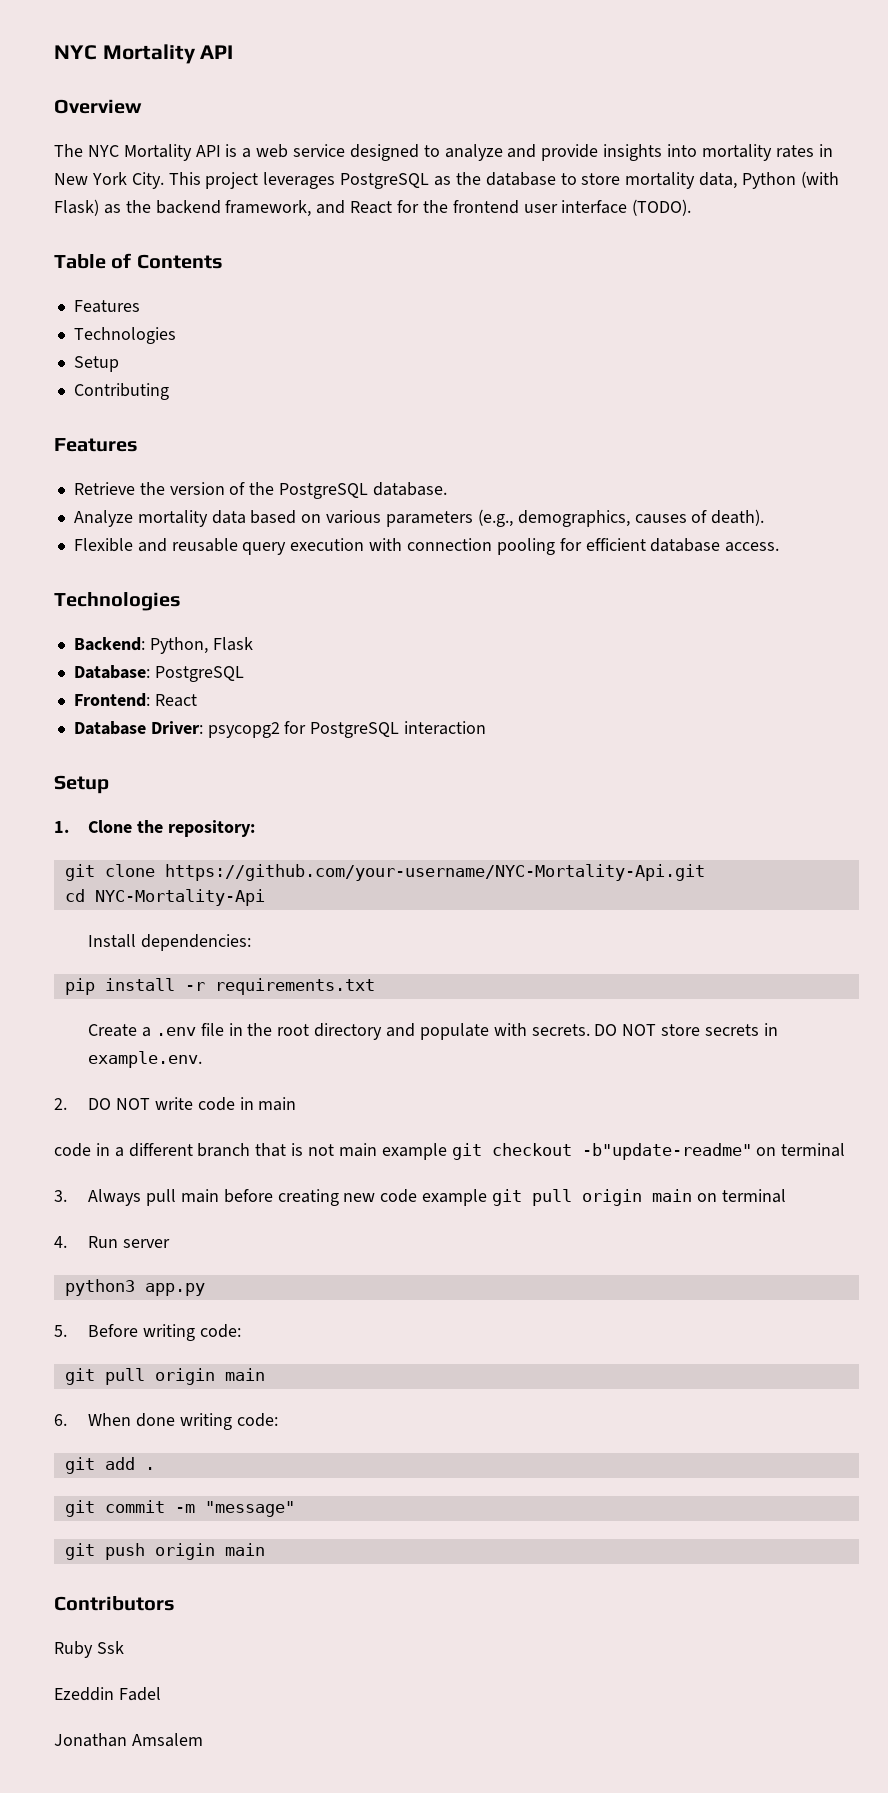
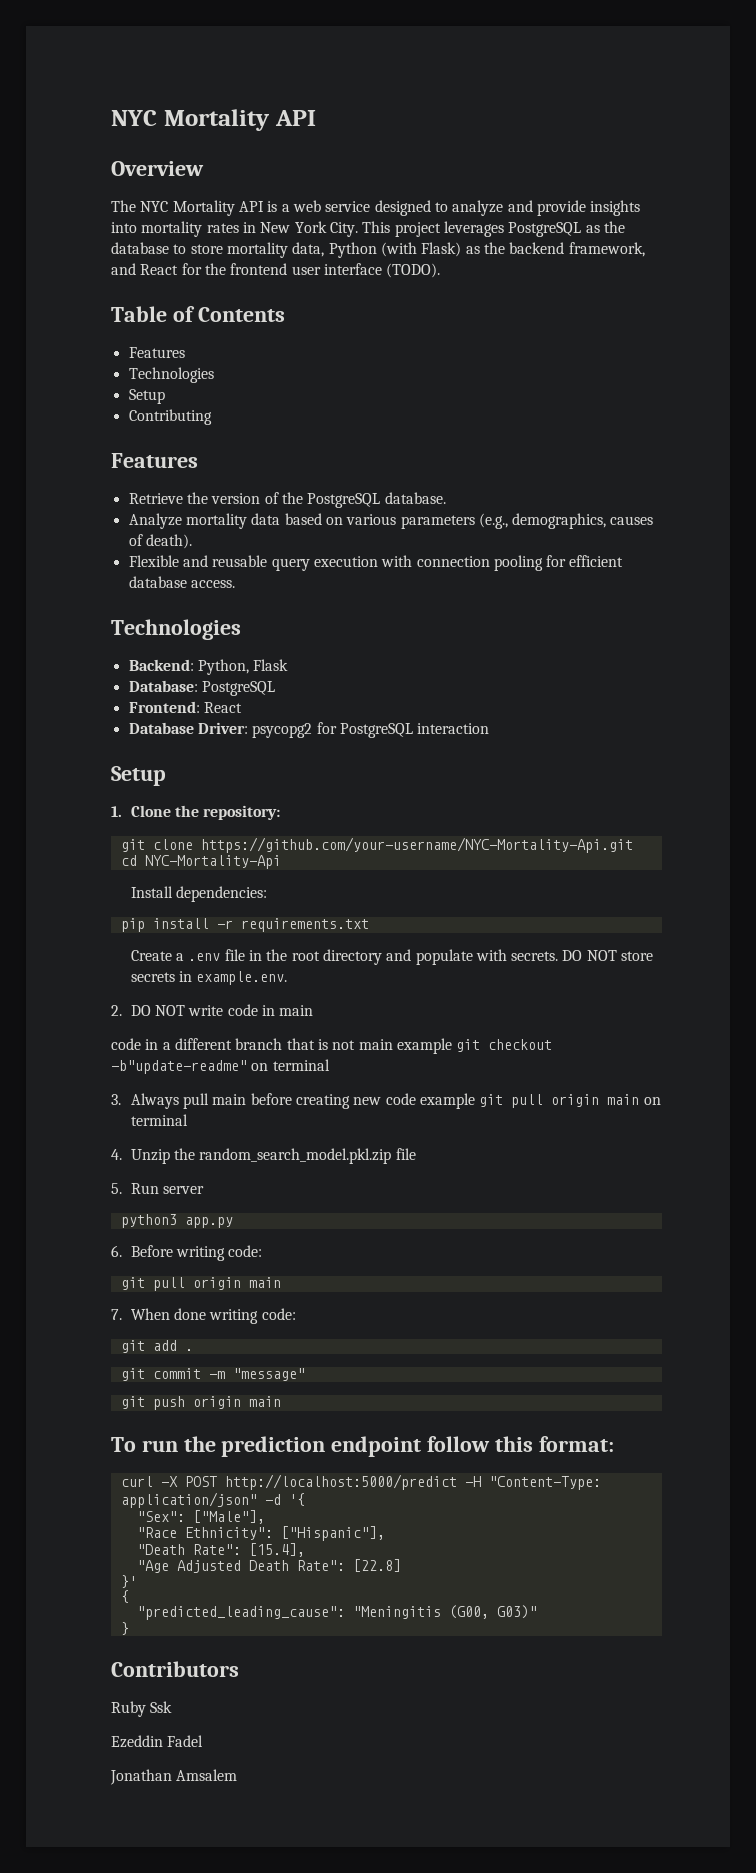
(67, 1242) none -> [130,1148,416,1164] [111,1183,122,1194] Unzip the random_search_model.pkl.zip file // 5.
[54,1325,67,1337] 5. -> [111,1245,122,1257] 6.
[54,1414,67,1426] 6. -> [111,1309,122,1320] 7.
(265, 1549) none -> [111,1436,614,1457] [120,1474,601,1490] [120,1492,305,1508] [136,1510,265,1524] [136,1526,385,1541] [136,1543,305,1557] [136,1559,401,1573] [120,1575,137,1588] [120,1590,129,1603] [136,1605,537,1620] [120,1622,129,1635] // To run the prediction endpoint follow this format: // curl -X POST http://localhost:5000/predict -H "Content-Type: application/json" -d '{ // "Sex": ["Male"], // "Race Ethnicity": ["Hispanic"], // "Death Rate": [15.4], // "Age Adjusted Death Rate": [22.8] // }' // { // "predicted_leading_cause": "Meningitis (G00, G03)" // }

